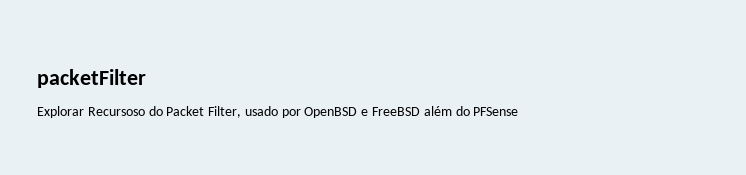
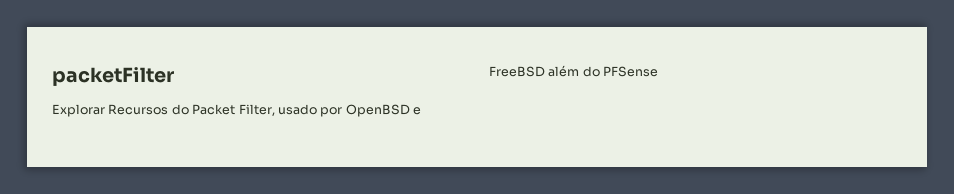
[87,107,145,116] Recursoso -> [108,104,169,115] Recursos

